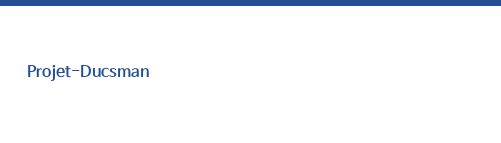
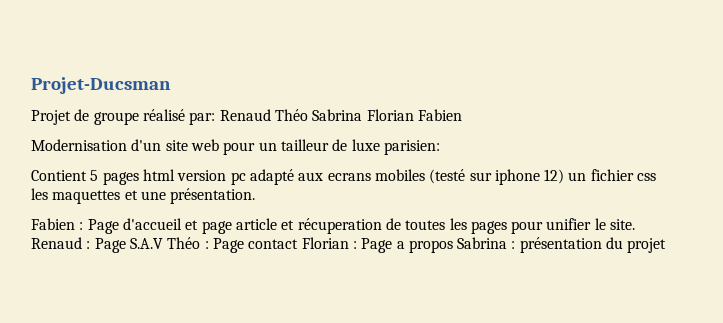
(149, 73) none -> [31,109,462,125] [31,139,440,155] [31,169,657,185] [31,188,256,204] [31,218,636,234] [31,237,667,253] // Projet de groupe réalisé par: Renaud Théo Sabrina Florian Fabien // Modernisation d'un site web pour un tailleur de luxe parisien: // Contient 5 pages html version pc adapté aux ecrans mobiles (testé sur iphone 12) un fichier css les maquettes et une présentation. // Fabien : Page d'accueil et page article et récuperation de toutes les pages pour unifier le site. Renaud : Page S.A.V Théo : Page contact Florian : Page a propos Sabrina : présentation du projet

